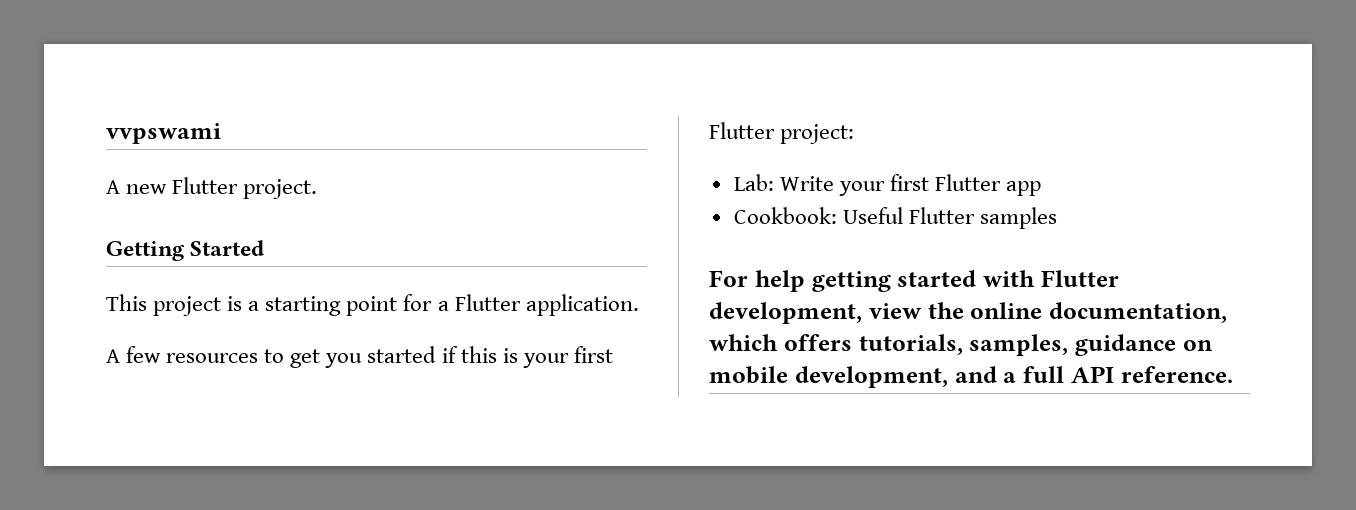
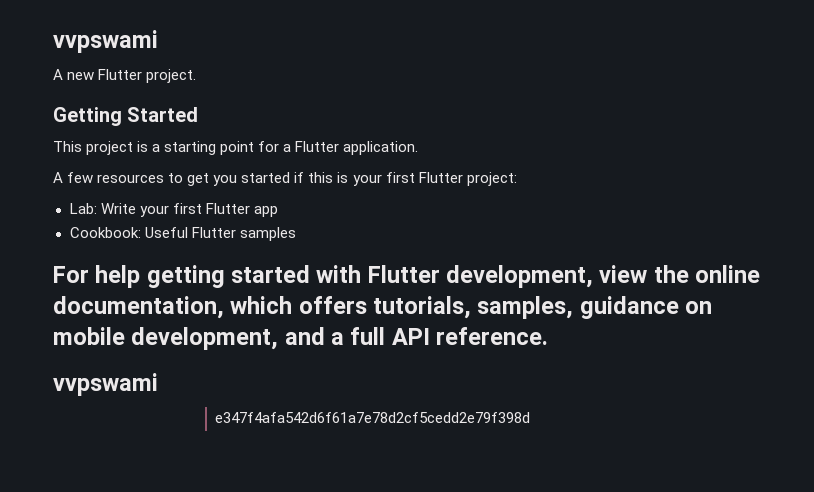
(1233, 374) none -> [53,373,158,396] [215,412,531,423] // vvpswami // e347f4afa542d6f61a7e78d2cf5cedd2e79f398d

